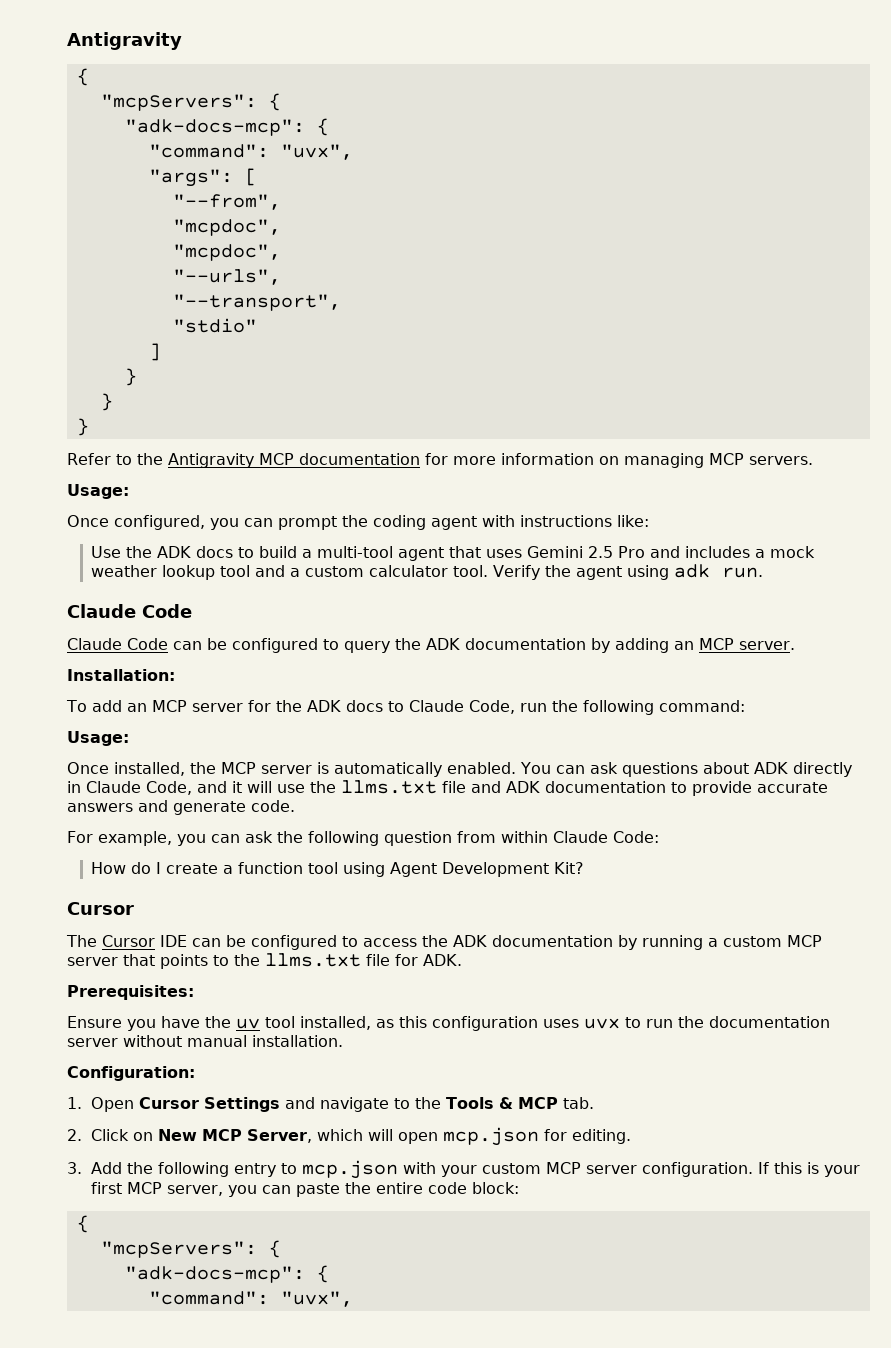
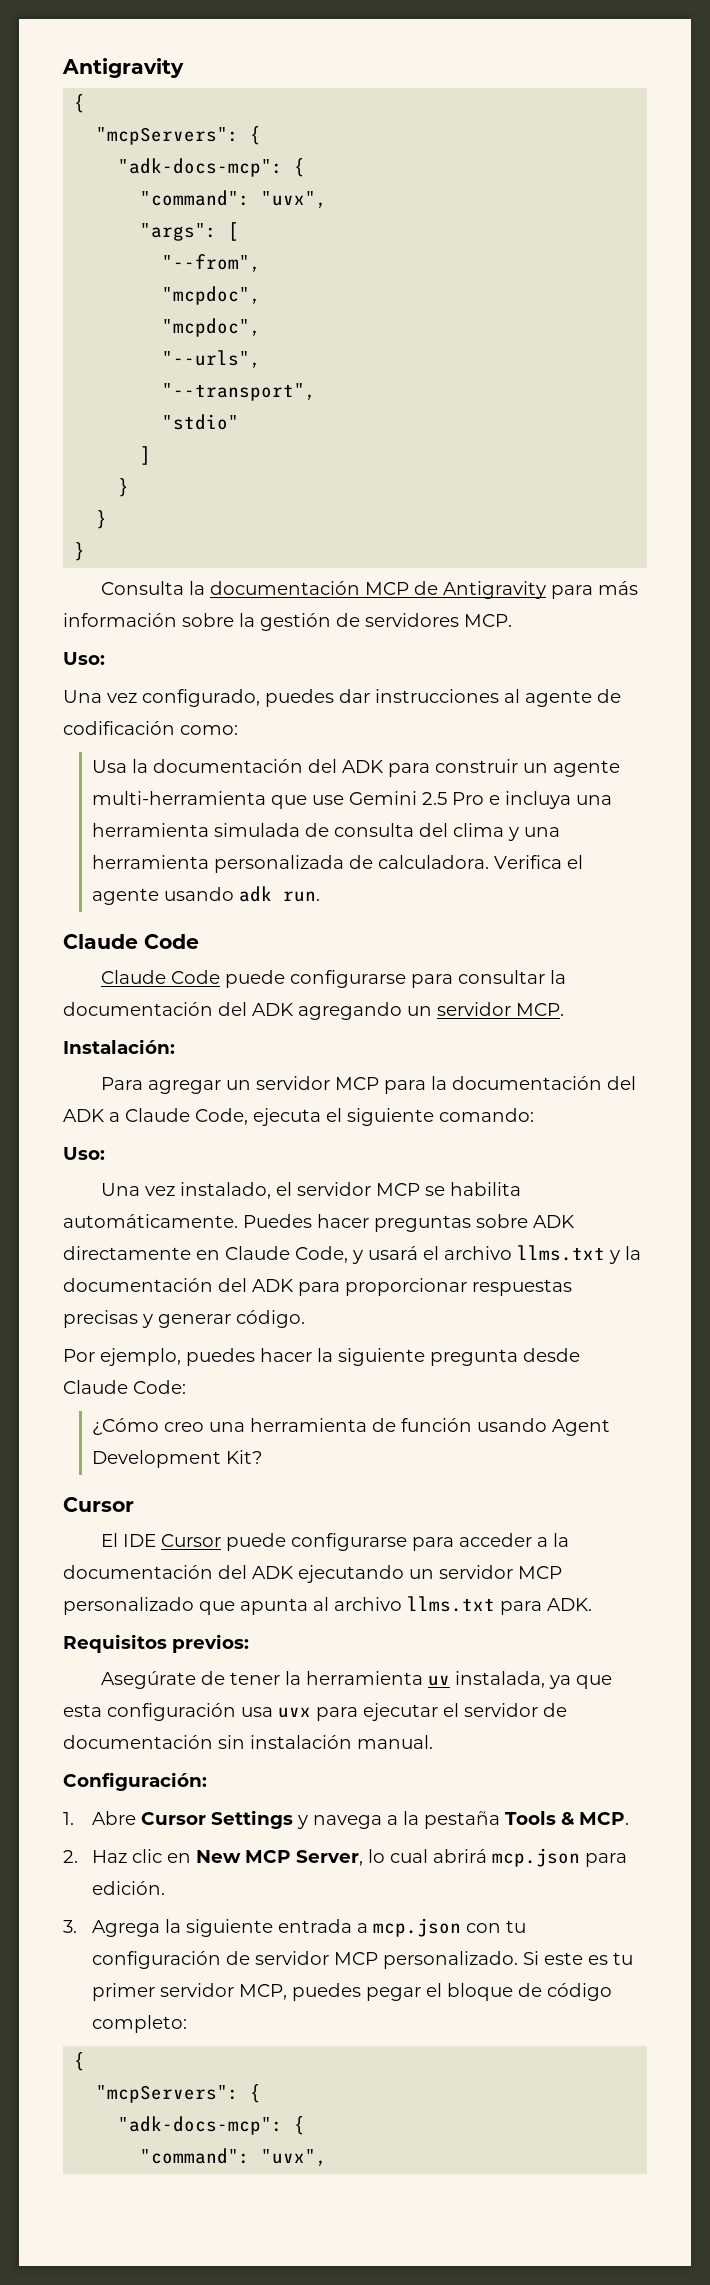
[67,453,813,468] [67,484,129,499] [67,515,649,530] [91,546,816,561] [91,565,670,580] Refer to the Antigravity MCP documentation for more information on managing MCP servers. // Usage: // Once configured, you can prompt the coding agent with instructions like: // Use the ADK docs to build a multi-tool agent that uses Gemini 2.5 Pro and includes a mock weather lookup tool and a custom calculator tool. Verify the agent using -> [101,581,639,599] [63,613,512,631] [63,652,105,665] [63,689,621,707] [63,721,238,735] [92,759,621,777] [92,791,613,809] [92,823,561,841] [92,855,584,873] [92,887,235,905] Consulta la documentación MCP de Antigravity para más información sobre la gestión de servidores MCP. // Uso: // Una vez configurado, puedes dar instrucciones al agente de codificación como: // Usa la documentación del ADK para construir un agente multi-herramienta que use Gemini 2.5 Pro e incluya una herramienta simulada de consulta del clima y una herramienta personalizada de calculadora. Verifica el agente usando
[173,638,795,653] [67,669,175,681] [66,700,745,715] [67,731,129,746] [67,762,852,777] [67,780,828,796] [67,800,295,815] [67,831,659,846] [91,862,585,877] [67,902,134,915] [66,935,822,950] [67,953,462,969] [67,985,194,1000] [67,1016,830,1031] [67,1035,343,1047] [67,1066,195,1081] can be configured to query the ADK documentation by adding an MCP server. // Installation: // To add an MCP server for the ADK docs to Claude Code, run the following command: // Usage: // Once installed, the MCP server is automatically enabled. You can ask questions about ADK directly in Claude Code, and it will use the llms.txt file and ADK documentation to provide accurate answers and generate code. // For example, you can ask the following question from within Claude Code: // How do I create a function tool using Agent Development Kit? // Cursor // The Cursor IDE can be configured to access the ADK documentation by running a custom MCP server that points to the llms.txt file for ADK. // Prerequisites: // Ensure you have the uv tool installed, as this configuration uses uvx to run the documentation server without manual installation. // Configuration: -> [225,970,567,988] [63,1002,564,1020] [63,1039,175,1054] [101,1076,637,1094] [63,1108,534,1126] [63,1147,105,1160] [101,1182,522,1199] [63,1214,575,1232] [63,1245,641,1264] [63,1278,572,1296] [63,1310,305,1328] [63,1348,580,1366] [63,1380,186,1394] [92,1418,611,1436] [92,1450,263,1468] [63,1497,134,1512] [101,1533,570,1551] [63,1565,562,1583] [63,1596,592,1615] [63,1634,249,1653] [101,1671,613,1689] [63,1703,567,1721] [63,1735,433,1749] [63,1772,207,1791] puede configurarse para consultar la documentación del ADK agregando un servidor MCP. // Instalación: // Para agregar un servidor MCP para la documentación del ADK a Claude Code, ejecuta el siguiente comando: // Uso: // Una vez instalado, el servidor MCP se habilita automáticamente. Puedes hacer preguntas sobre ADK directamente en Claude Code, y usará el archivo llms.txt y la documentación del ADK para proporcionar respuestas precisas y generar código. // Por ejemplo, puedes hacer la siguiente pregunta desde Claude Code: // ¿Cómo creo una herramienta de función usando Agent Development Kit? // Cursor // El IDE Cursor puede configurarse para acceder a la documentación del ADK ejecutando un servidor MCP personalizado que apunta al archivo llms.txt para ADK. // Requisitos previos: // Asegúrate de tener la herramienta uv instalada, ya que esta configuración usa uvx para ejecutar el servidor de documentación sin instalación manual. // Configuración:
[91,1097,135,1112] Open -> [92,1811,137,1825] Abre
[285,1097,595,1112] [67,1127,632,1146] [67,1160,861,1179] [91,1182,520,1197] and navigate to the Tools & MCP tab. // 2. Click on New MCP Server, which will open mcp.json for editing. // 3. Add the following entry to mcp.json with your custom MCP server configuration. If this is your first MCP server, you can paste the entire code block: -> [297,1811,630,1829] [63,1848,628,1867] [92,1881,166,1895] [63,1918,527,1937] [92,1951,634,1969] [92,1983,613,2001] [92,2015,188,2033] y navega a la pestaña Tools & MCP. // 2. Haz clic en New MCP Server, lo cual abrirá mcp.json para edición. // 3. Agrega la siguiente entrada a mcp.json con tu configuración de servidor MCP personalizado. Si este es tu primer servidor MCP, puedes pegar el bloque de código completo:

